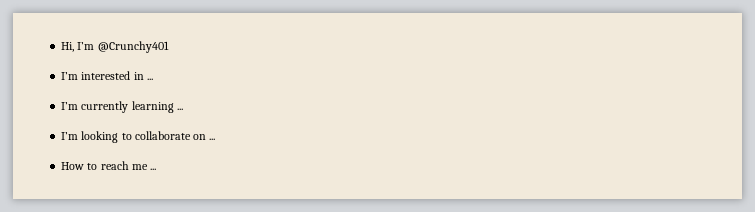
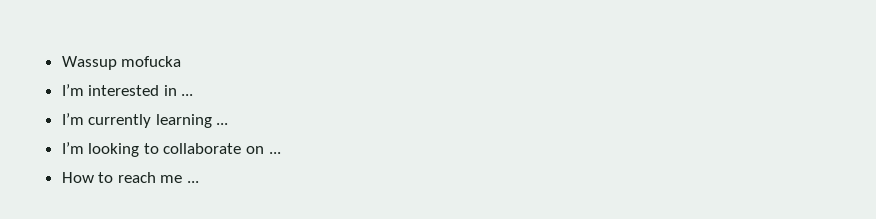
[61,41,169,53] Hi, I’m @Crunchy401 -> [61,56,182,70] Wassup mofucka

